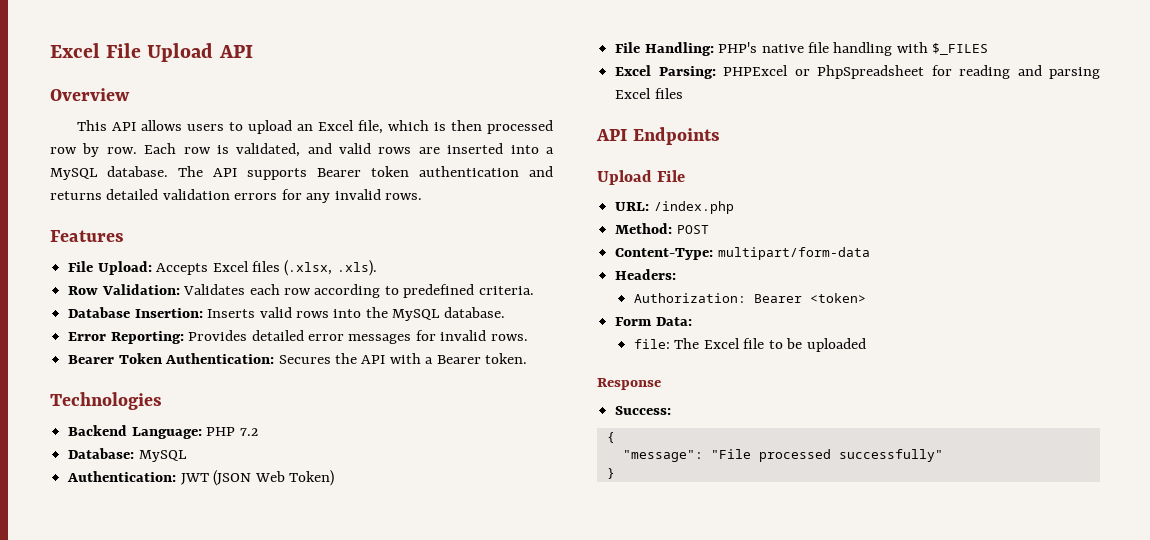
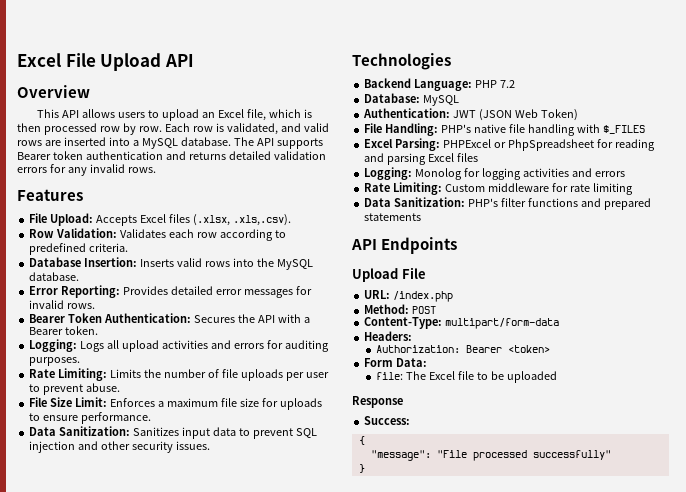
[336,260,377,276] .xls). -> [232,214,291,226] .xls,.csv).
(528, 358) none -> [29,339,329,352] [29,357,81,366] [29,368,329,381] [29,383,121,395] [29,397,322,410] [29,412,152,424] [29,426,317,439] [29,441,210,453] // Logging: Logs all upload activities and errors for auditing purposes. // Rate Limiting: Limits the number of file uploads per user to prevent abuse. // File Size Limit: Enforces a maximum file size for uploads to ensure performance. // Data Sanitization: Sanitizes input data to prevent SQL injection and other security issues.
(683, 93) none -> [364,167,625,180] [364,182,633,195] [364,197,651,210] [364,213,422,221] // Logging: Monolog for logging activities and errors // Rate Limiting: Custom middleware for rate limiting // Data Sanitization: PHP's filter functions and prepared statements

